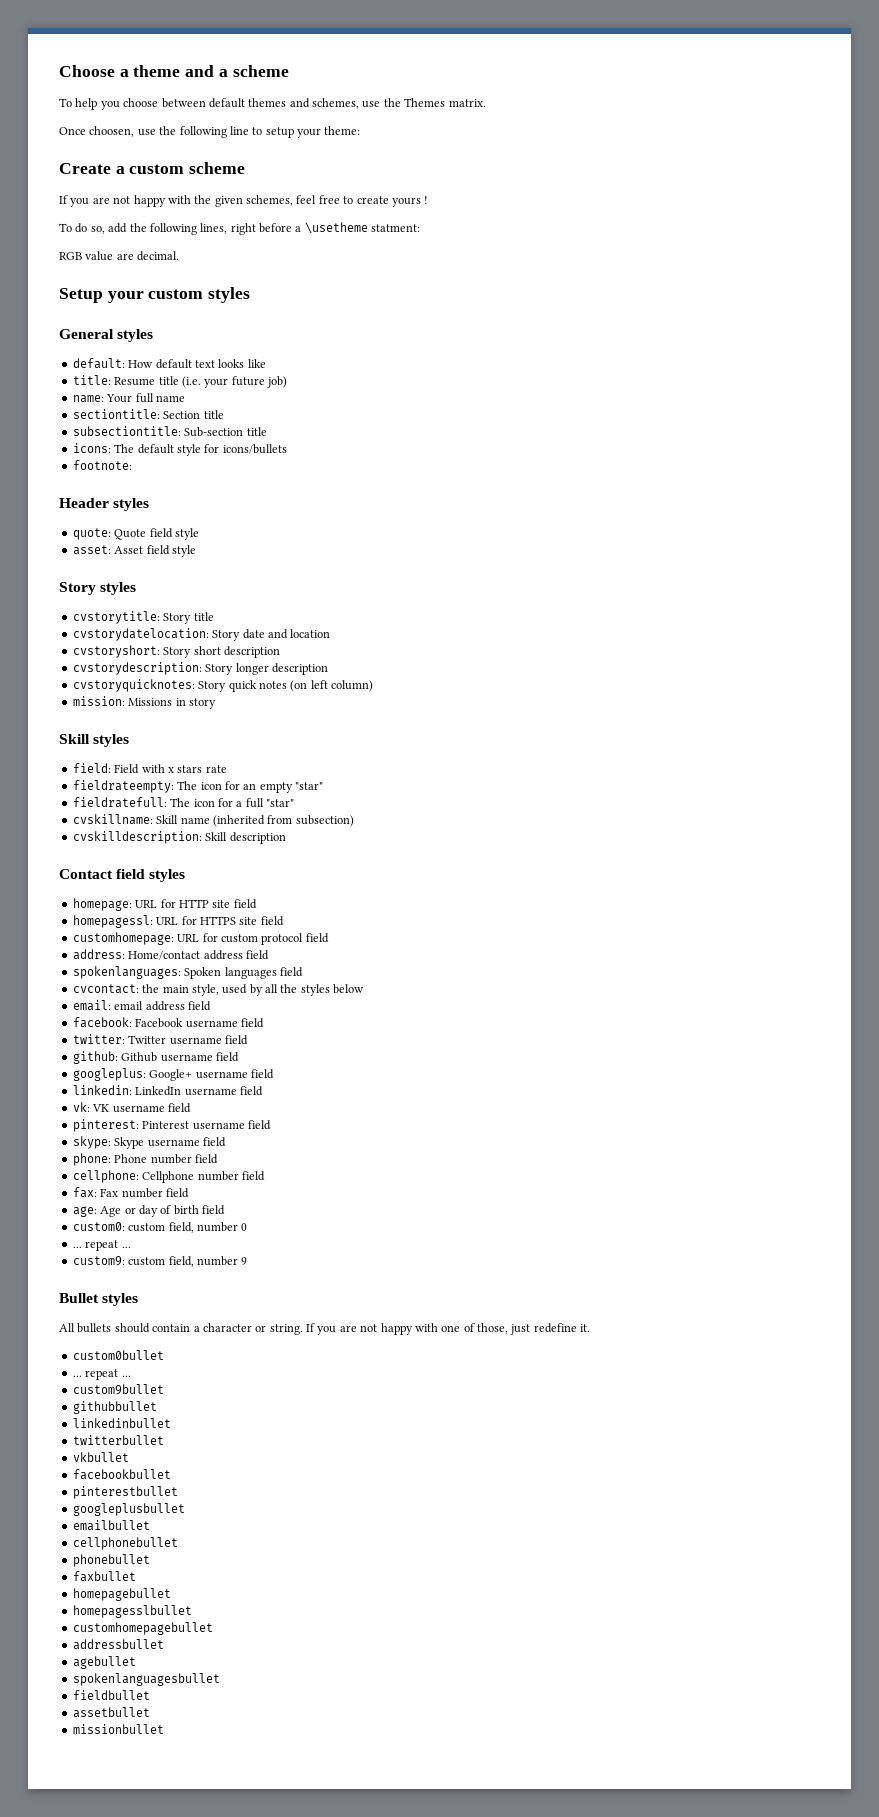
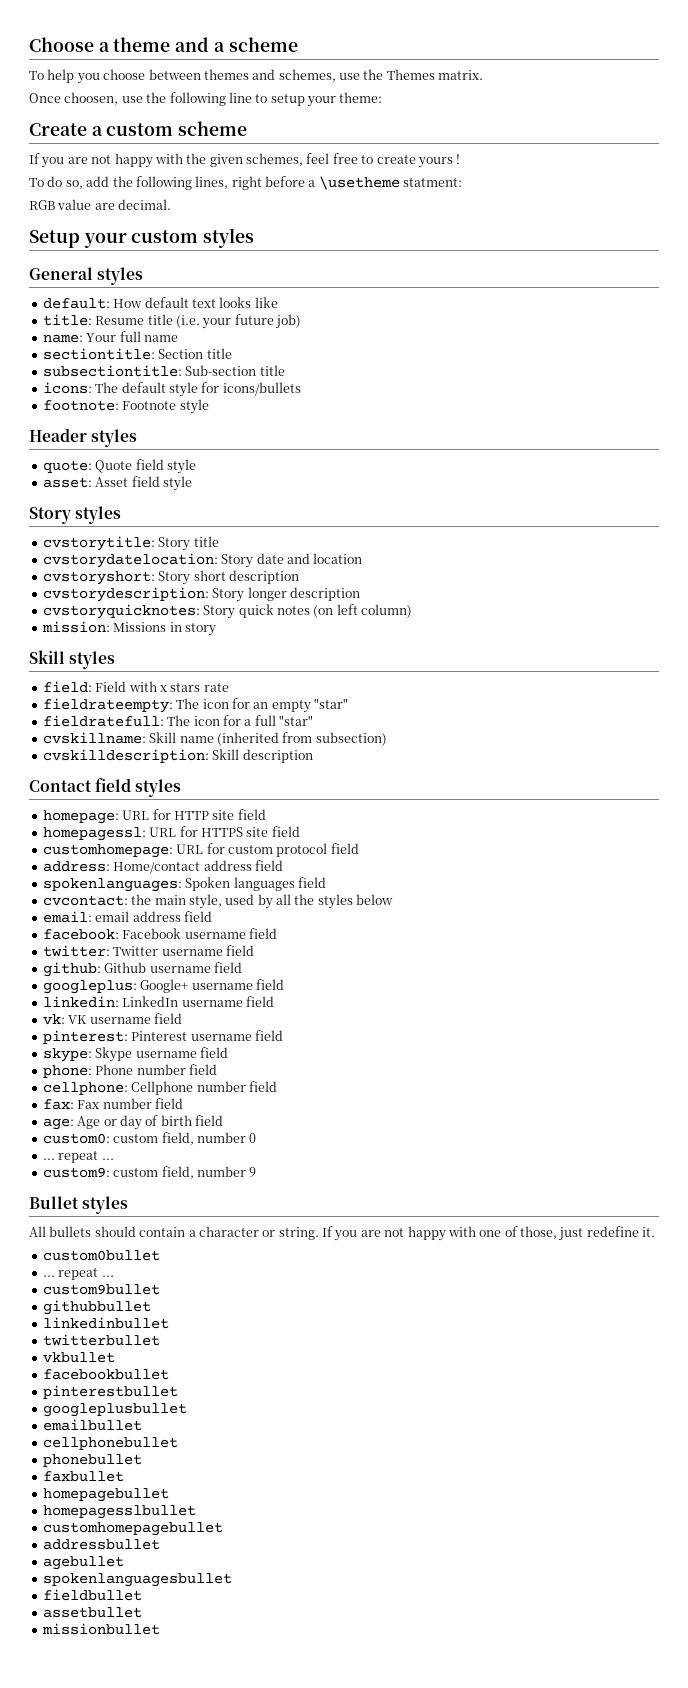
[208,98,245,108] default -> (201, 74) none
(132, 465) none -> [122,399,209,414] Footnote style

